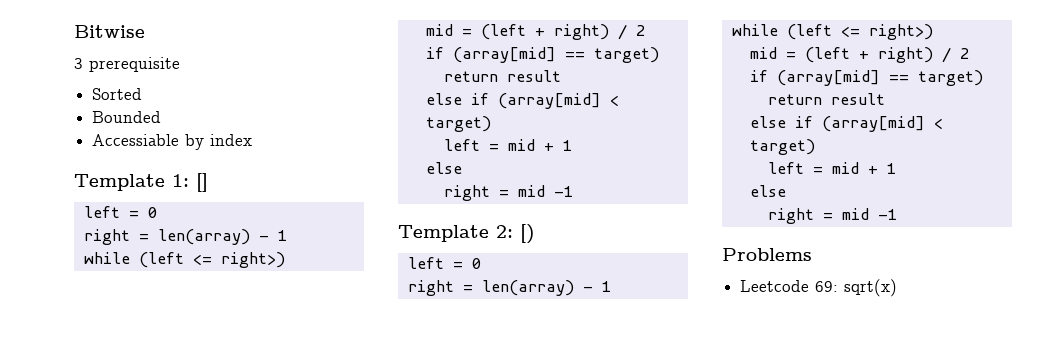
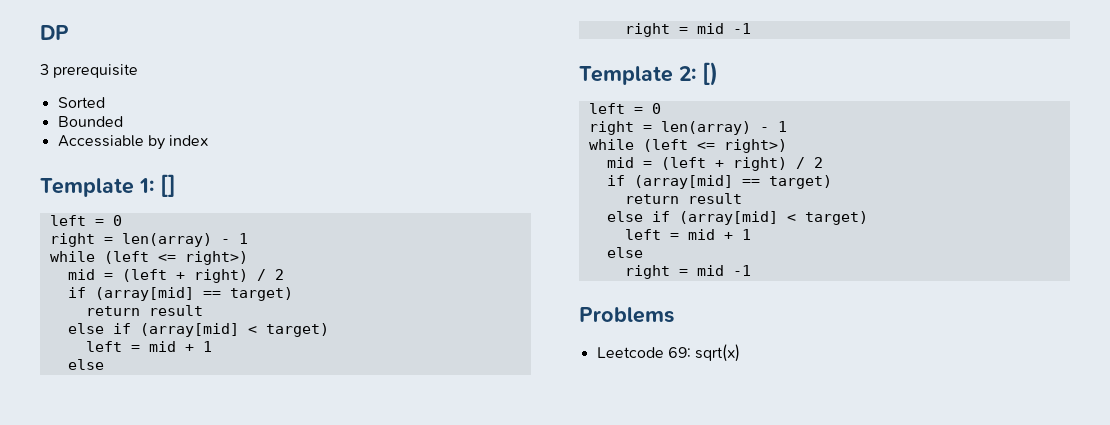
[74,25,145,38] Bitwise -> [40,25,69,40] DP

